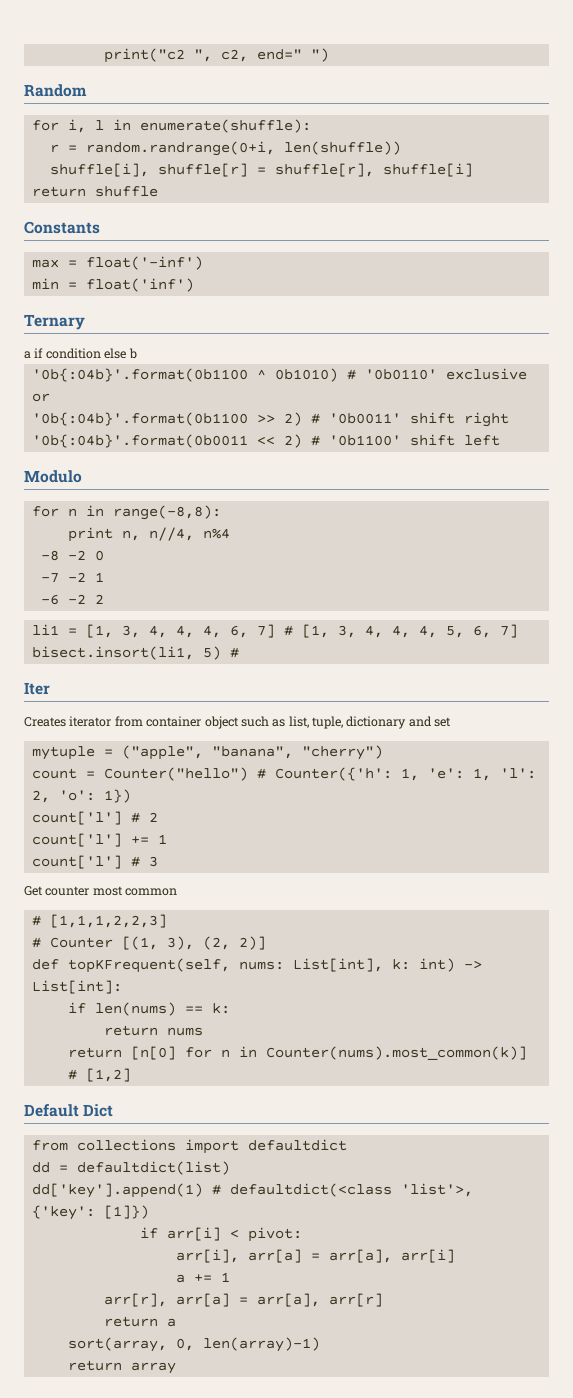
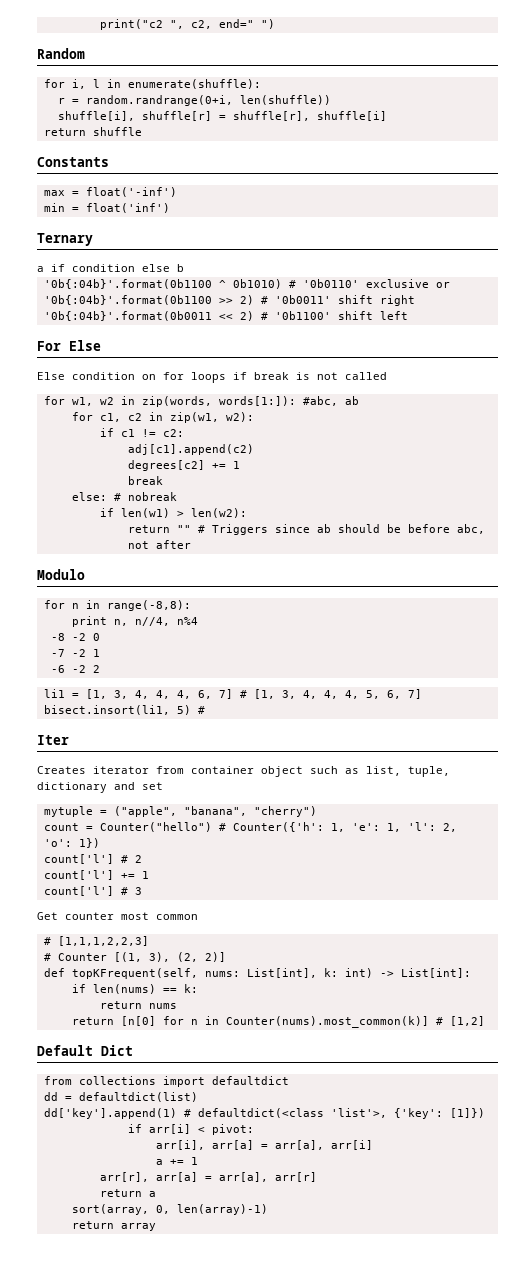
(500, 440) none -> [37,340,101,351] [37,372,387,383] [43,396,359,407] [71,412,254,423] [99,428,184,437] [127,444,254,455] [127,460,240,471] [127,476,163,485] [71,492,177,501] [99,508,247,518] [127,524,485,535] [127,540,191,549] // For Else // Else condition on for loops if break is not called // for w1, w2 in zip(words, words[1:]): #abc, ab // for c1, c2 in zip(w1, w2): // if c1 != c2: // adj[c1].append(c2) // degrees[c2] += 1 // break // else: # nobreak // if len(w1) > len(w2): // return "" # Triggers since ab should be before abc, not after

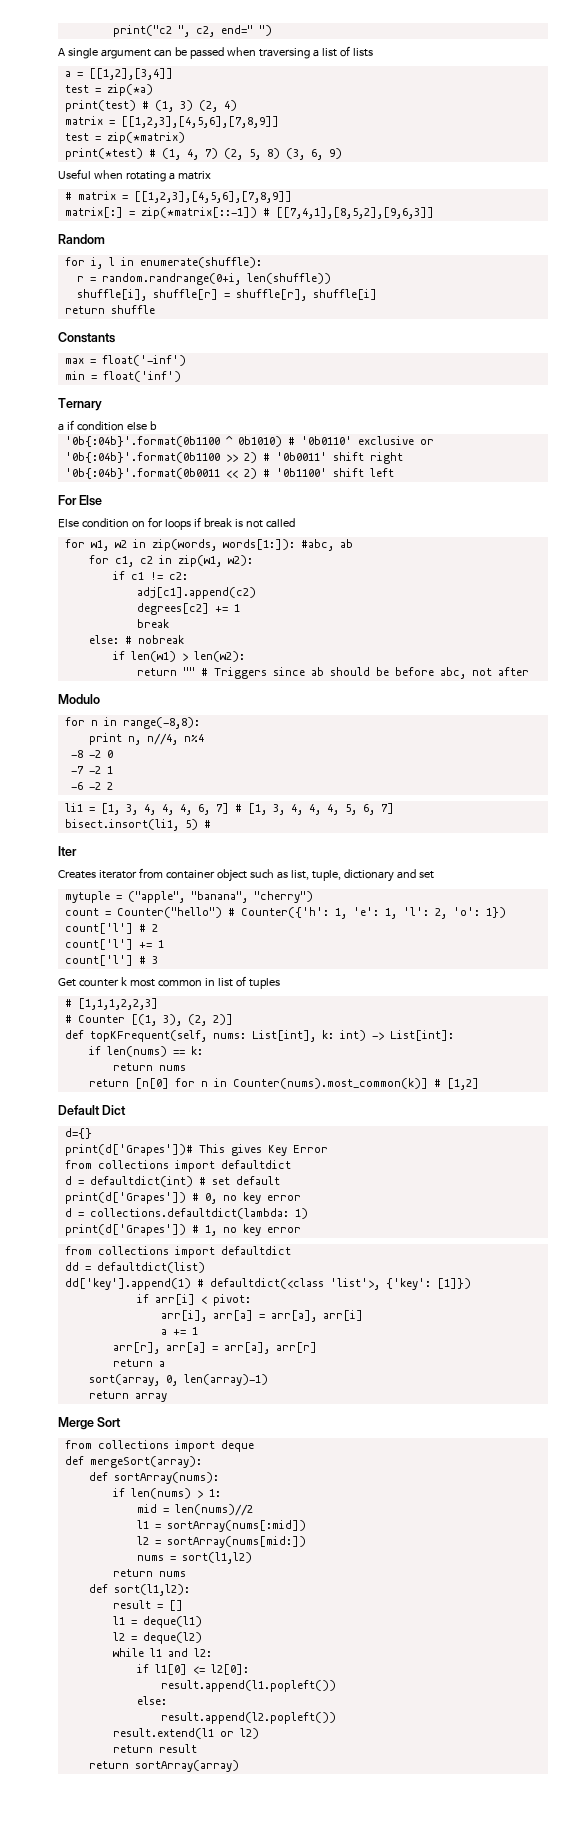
(275, 24) none -> [58,46,373,59] [64,68,173,80] [64,84,153,96] [64,100,237,112] [64,116,279,128] [64,132,185,144] [64,148,342,160] [58,169,211,182] [64,191,292,203] [64,207,434,219] // A single argument can be passed when traversing a list of lists // a = [[1,2],[3,4]] // test = zip(*a) // print(test) # (1, 3) (2, 4) // matrix = [[1,2,3],[4,5,6],[7,8,9]] // test = zip(*matrix) // print(*test) # (1, 4, 7) (2, 5, 8) (3, 6, 9) // Useful when rotating a matrix // # matrix = [[1,2,3],[4,5,6],[7,8,9]] // matrix[:] = zip(*matrix[::-1]) # [[7,4,1],[8,5,2],[9,6,3]]
(114, 916) none -> [120,977,127,986] k
(198, 917) none -> [204,976,280,989] in list of tuples
(133, 1050) none -> [64,1128,92,1139] [64,1144,328,1156] [64,1160,291,1172] [64,1176,280,1187] [64,1192,301,1204] [64,1208,308,1219] [64,1224,301,1236] // d={} // print(d['Grapes'])# This gives Key Error // from collections import defaultdict // d = defaultdict(int) # set default // print(d['Grapes']) # 0, no key error // d = collections.defaultdict(lambda: 1) // print(d['Grapes']) # 1, no key error
(156, 1227) none -> [58,1417,122,1430] [64,1440,254,1452] [64,1456,202,1468] [88,1472,219,1484] [112,1488,221,1499] [136,1504,253,1516] [136,1520,306,1532] [136,1536,306,1548] [136,1552,252,1564] [112,1569,186,1577] [88,1584,190,1596] [112,1600,183,1611] [112,1616,202,1628] [112,1632,202,1644] [112,1648,212,1657] [136,1664,249,1675] [160,1680,336,1692] [136,1696,167,1705] [160,1712,336,1724] [112,1728,259,1739] [112,1744,197,1753] [88,1760,239,1772] // Merge Sort // from collections import deque // def mergeSort(array): // def sortArray(nums): // if len(nums) > 1: // mid = len(nums)//2 // l1 = sortArray(nums[:mid]) // l2 = sortArray(nums[mid:]) // nums = sort(l1,l2) // return nums // def sort(l1,l2): // result = [] // l1 = deque(l1) // l2 = deque(l2) // while l1 and l2: // if l1[0] <= l2[0]: // result.append(l1.popleft()) // else: // result.append(l2.popleft()) // result.extend(l1 or l2) // return result // return sortArray(array)

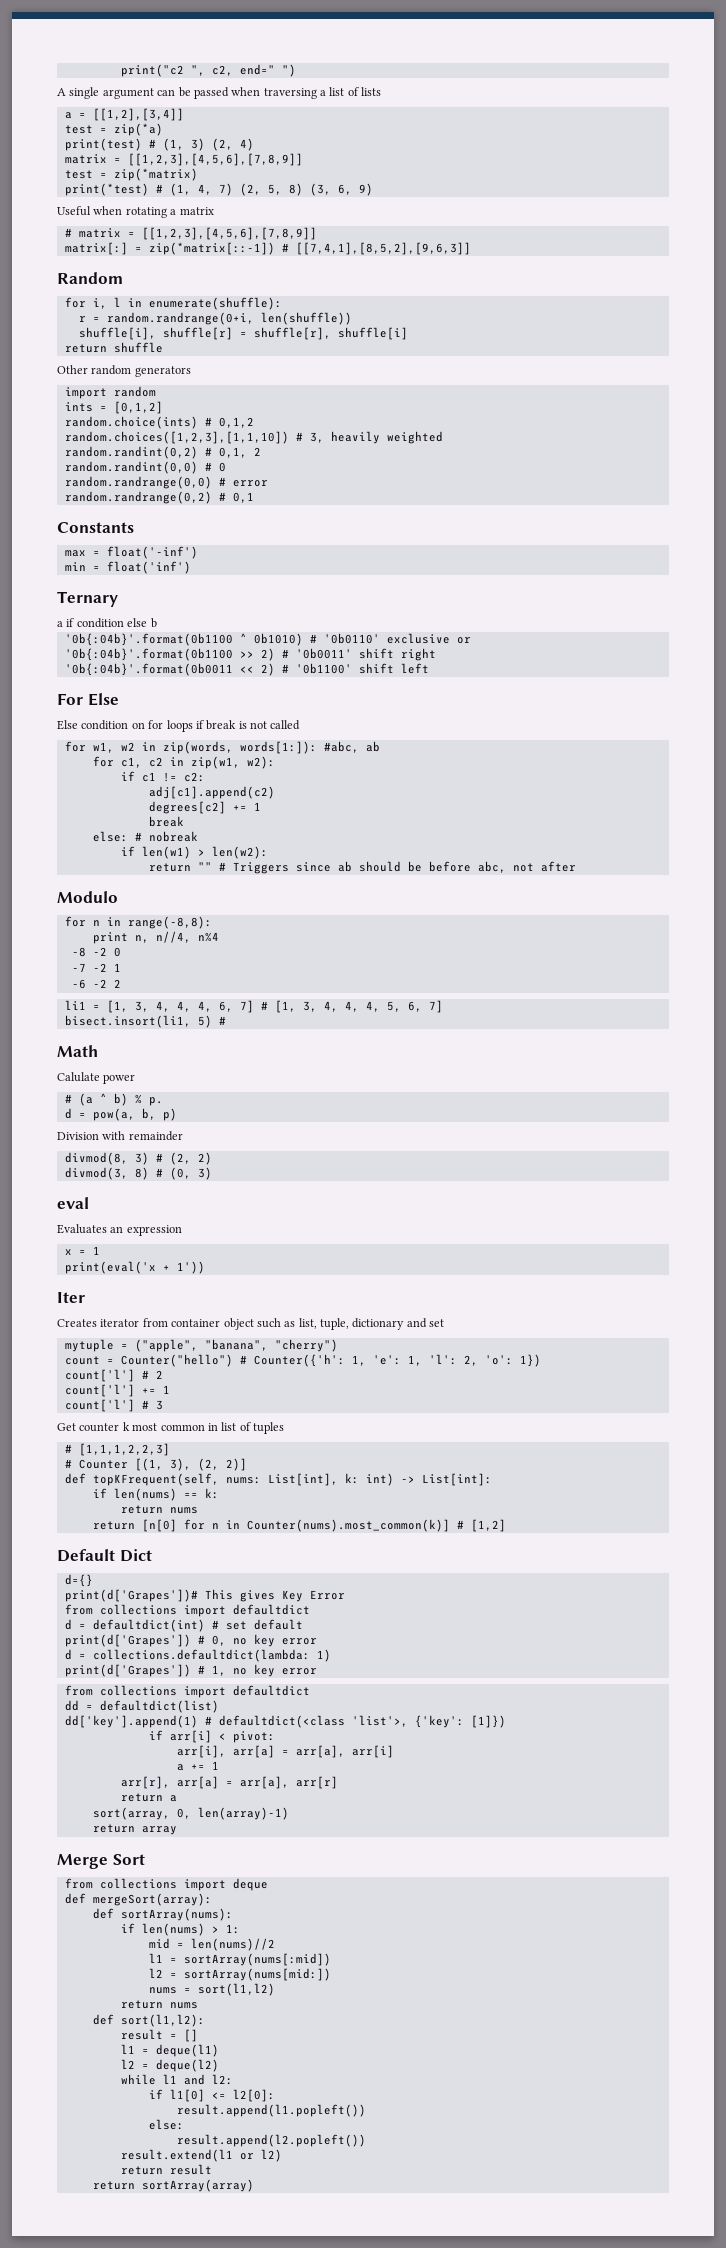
(155, 309) none -> [57,365,191,377] [64,386,156,399] [64,401,163,414] [64,416,254,429] [64,431,443,444] [64,446,261,459] [64,461,226,474] [64,476,268,489] [64,491,254,504] // Other random generators // import random // ints = [0,1,2] // random.choice(ints) # 0,1,2 // random.choices([1,2,3],[1,1,10]) # 3, heavily weighted // random.randint(0,2) # 0,1, 2 // random.randint(0,0) # 0 // random.randrange(0,0) # error // random.randrange(0,2) # 0,1
(211, 824) none -> [57,1045,98,1057] [57,1072,136,1084] [64,1093,163,1106] [64,1108,177,1121] [57,1131,183,1141] [64,1152,212,1165] [64,1167,212,1180] [57,1197,89,1209] [57,1224,182,1236] [64,1246,100,1255] [64,1261,205,1274] // Math // Calulate power // # (a ^ b) % p. // d = pow(a, b, p) // Division with remainder // divmod(8, 3) # (2, 2) // divmod(3, 8) # (0, 3) // eval // Evaluates an expression // x = 1 // print(eval('x + 1'))

